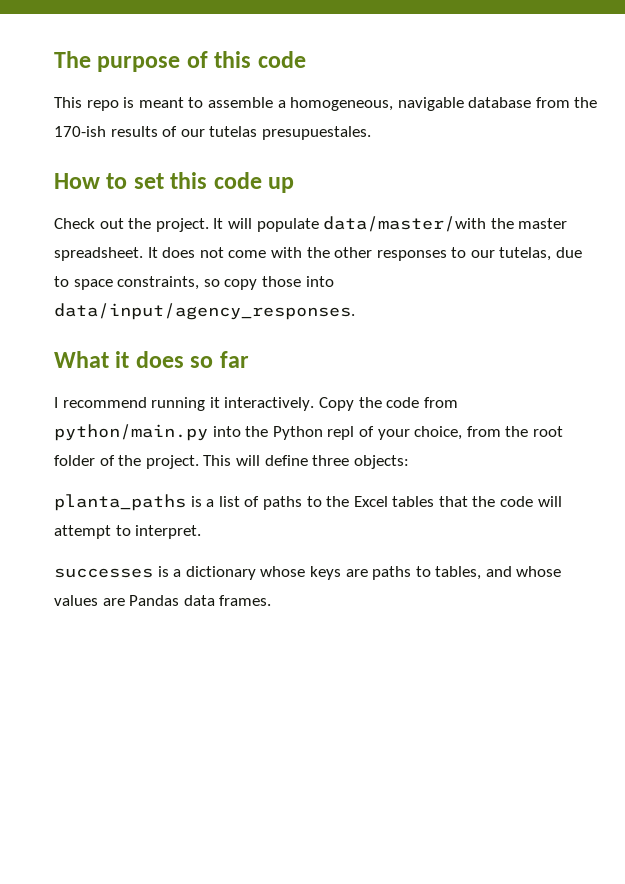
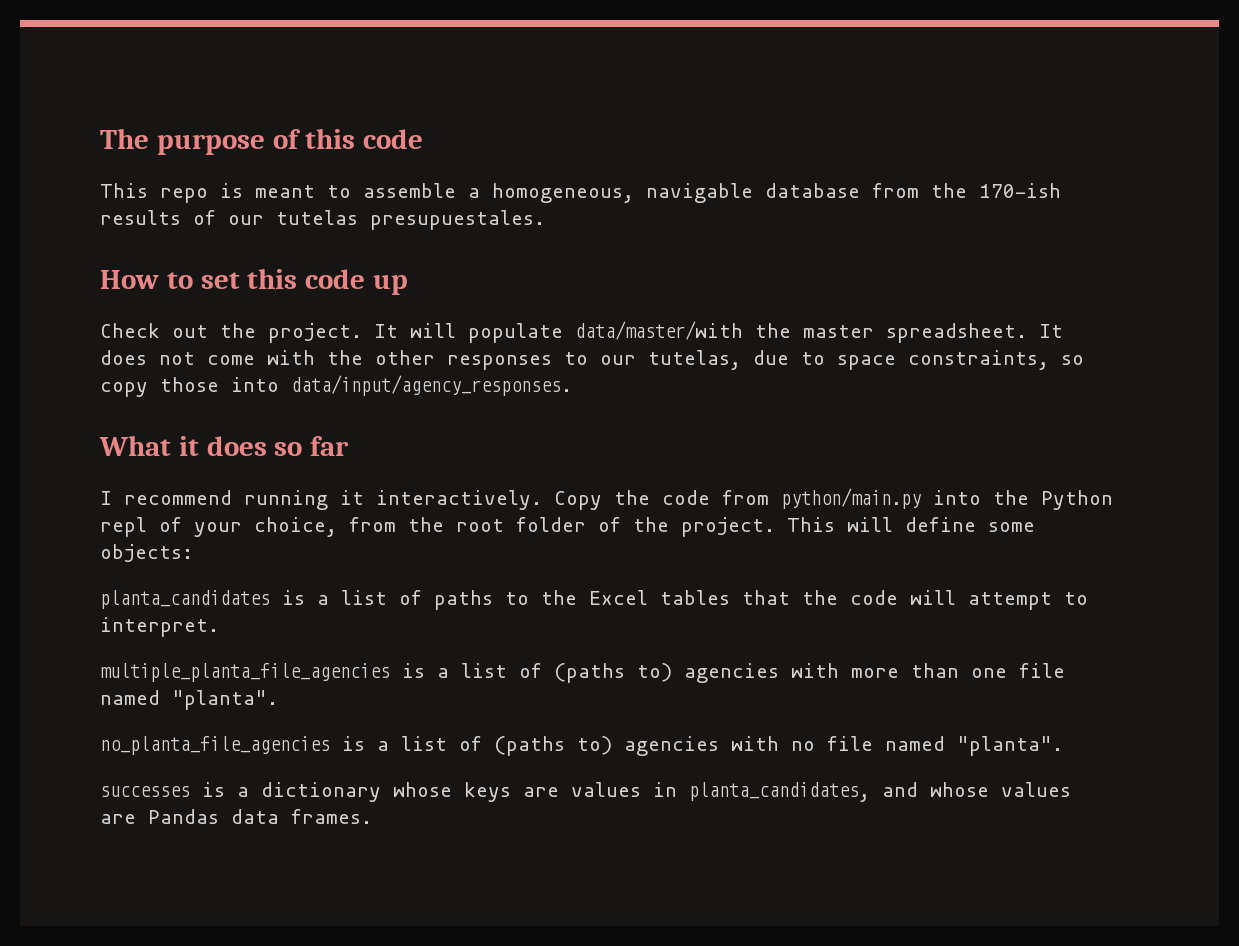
[312,455,350,466] three -> [988,522,1035,532] some
[54,494,186,511] planta_paths -> [100,590,270,609] planta_candidates
(202, 532) none -> [100,663,1065,683] [100,690,278,710] [100,736,1063,756] // multiple_planta_file_agencies is a list of (paths to) agencies with more than one file named "planta". // no_planta_file_agencies is a list of (paths to) agencies with no file named "planta".
[372,566,482,580] paths to tables, -> [571,782,870,802] values in planta_candidates,

